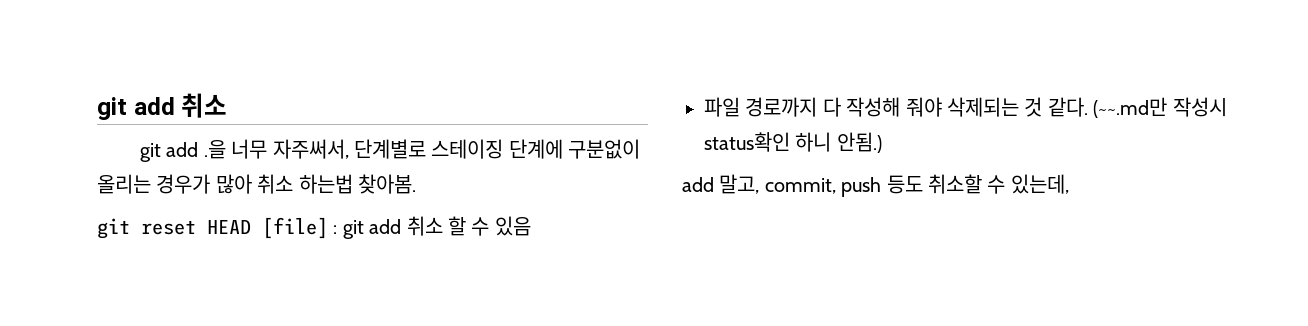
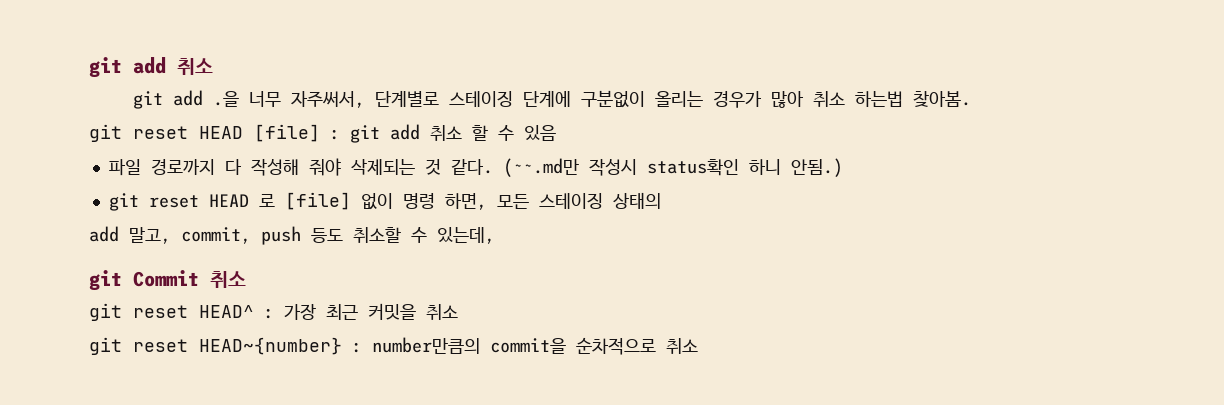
(882, 142) none -> [108,192,661,211] // git reset HEAD 로 [file] 없이 명령 하면, 모든 스테이징 상태의
(1069, 184) none -> [89,270,246,291] [89,303,458,321] [89,337,698,355] // git Commit 취소 // git reset HEAD^ : 가장 최근 커밋을 취소 // git reset HEAD~{number} : number만큼의 commit을 순차적으로 취소

